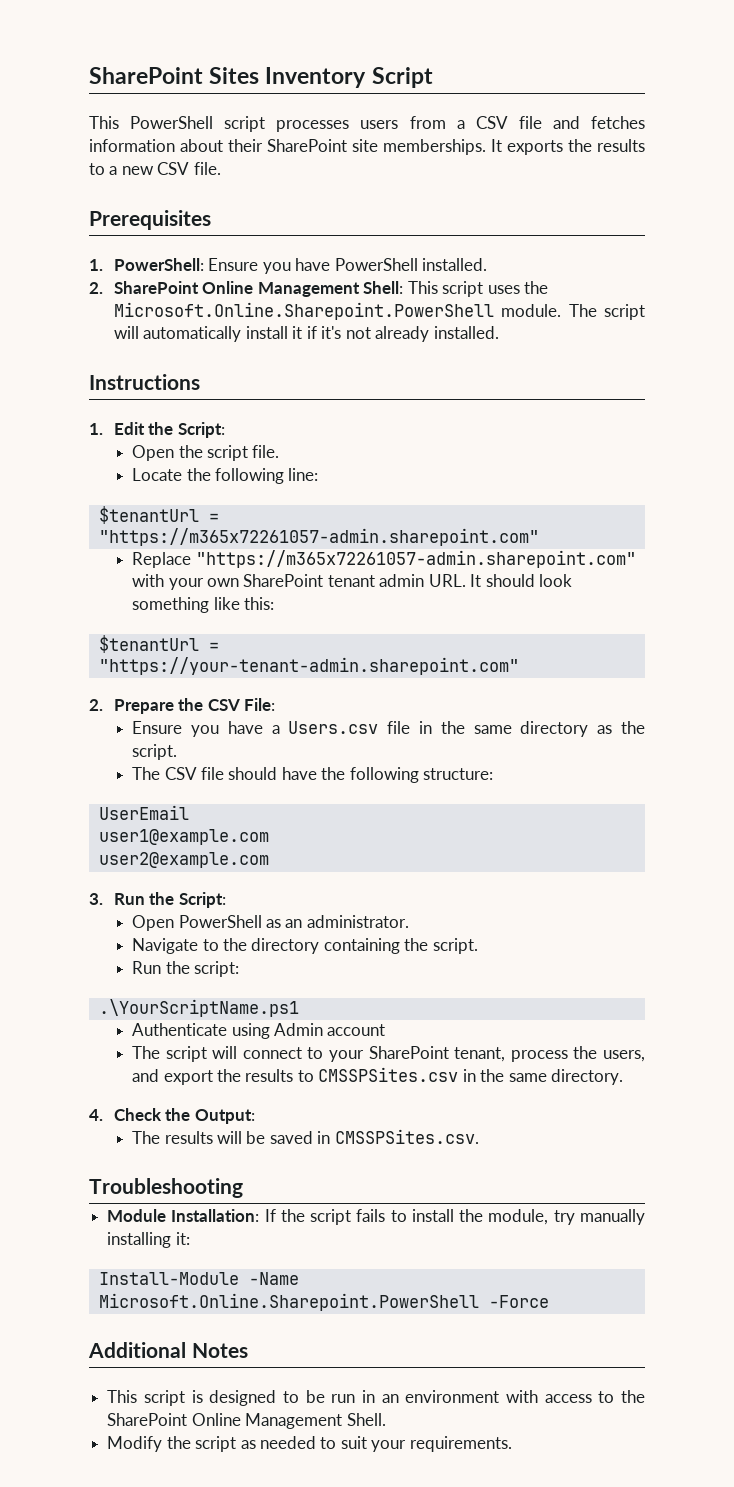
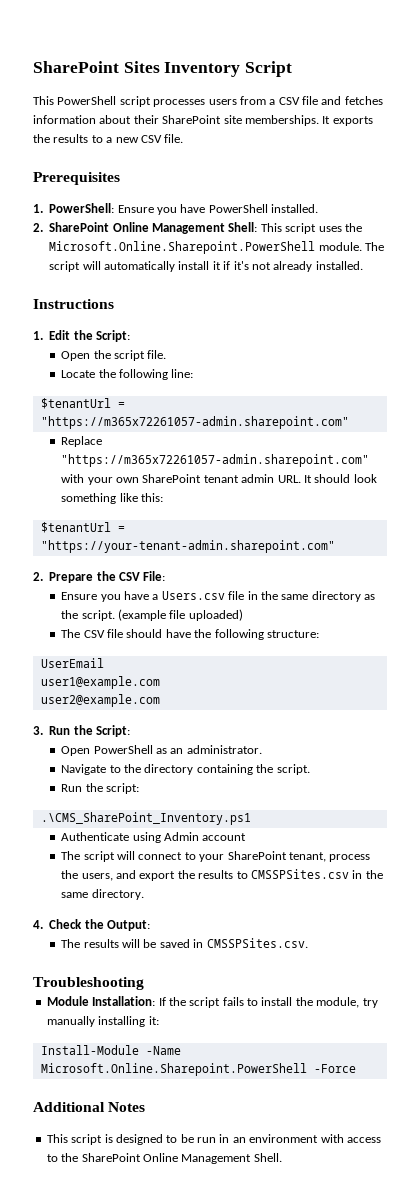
(178, 752) none -> [118,609,243,621] (example file uploaded)
[98,999,299,1017] .\YourScriptName.ps1 -> [40,812,251,825] .\CMS_SharePoint_Inventory.ps1
[107,1436,512,1452] // Modify the script as needed to suit your requirements. -> (282, 1157) none

